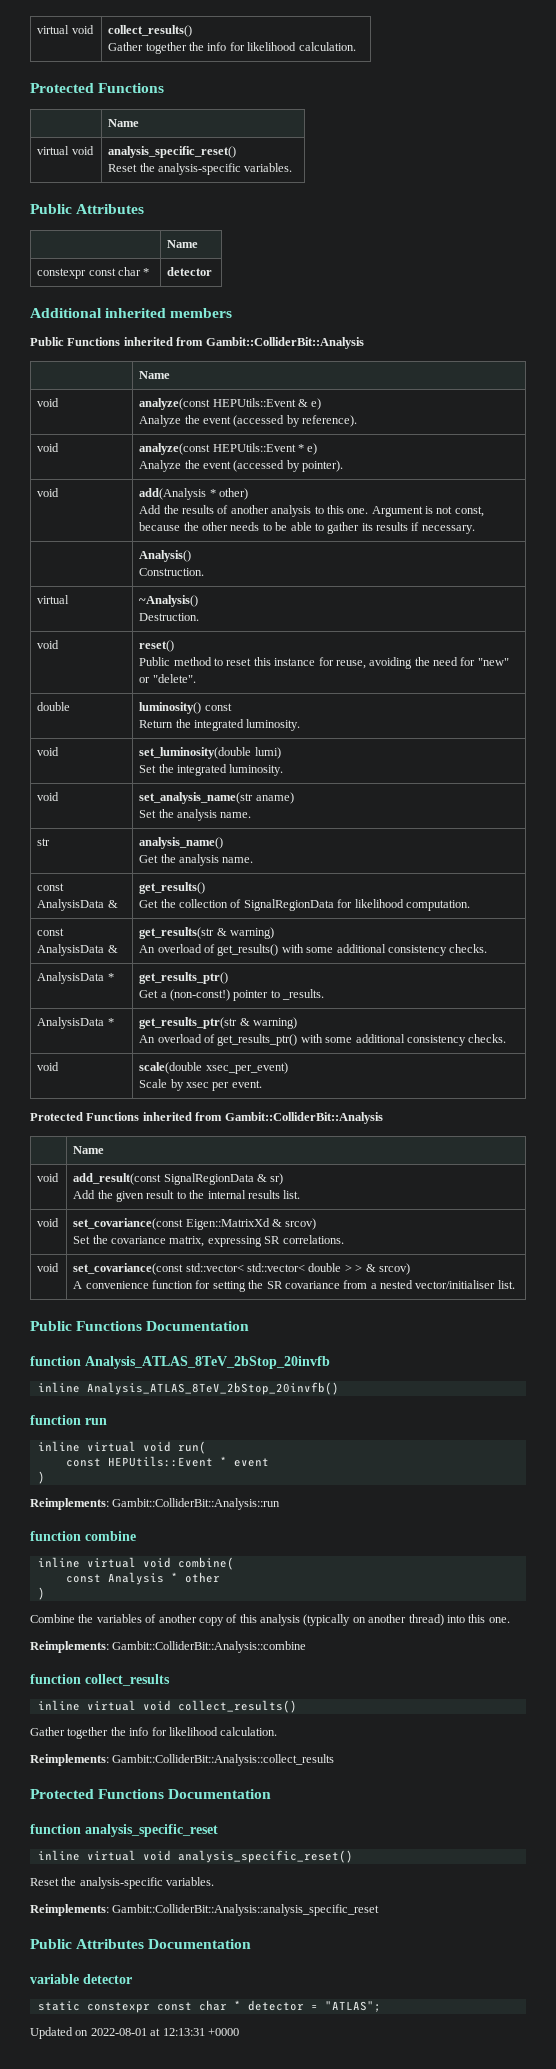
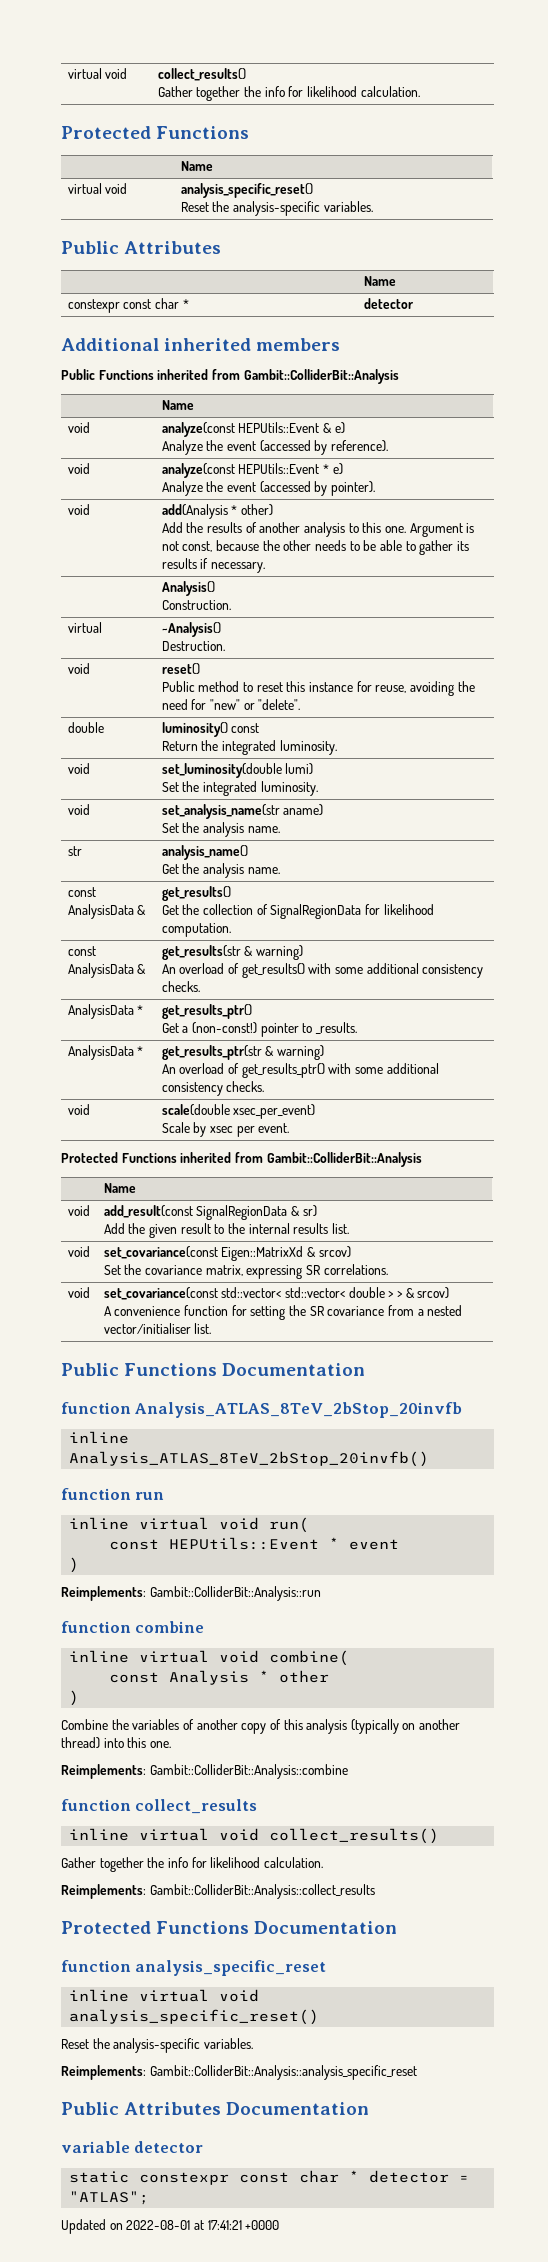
[162,2028,205,2036] 12:13:31 -> [207,2220,242,2230] 17:41:21

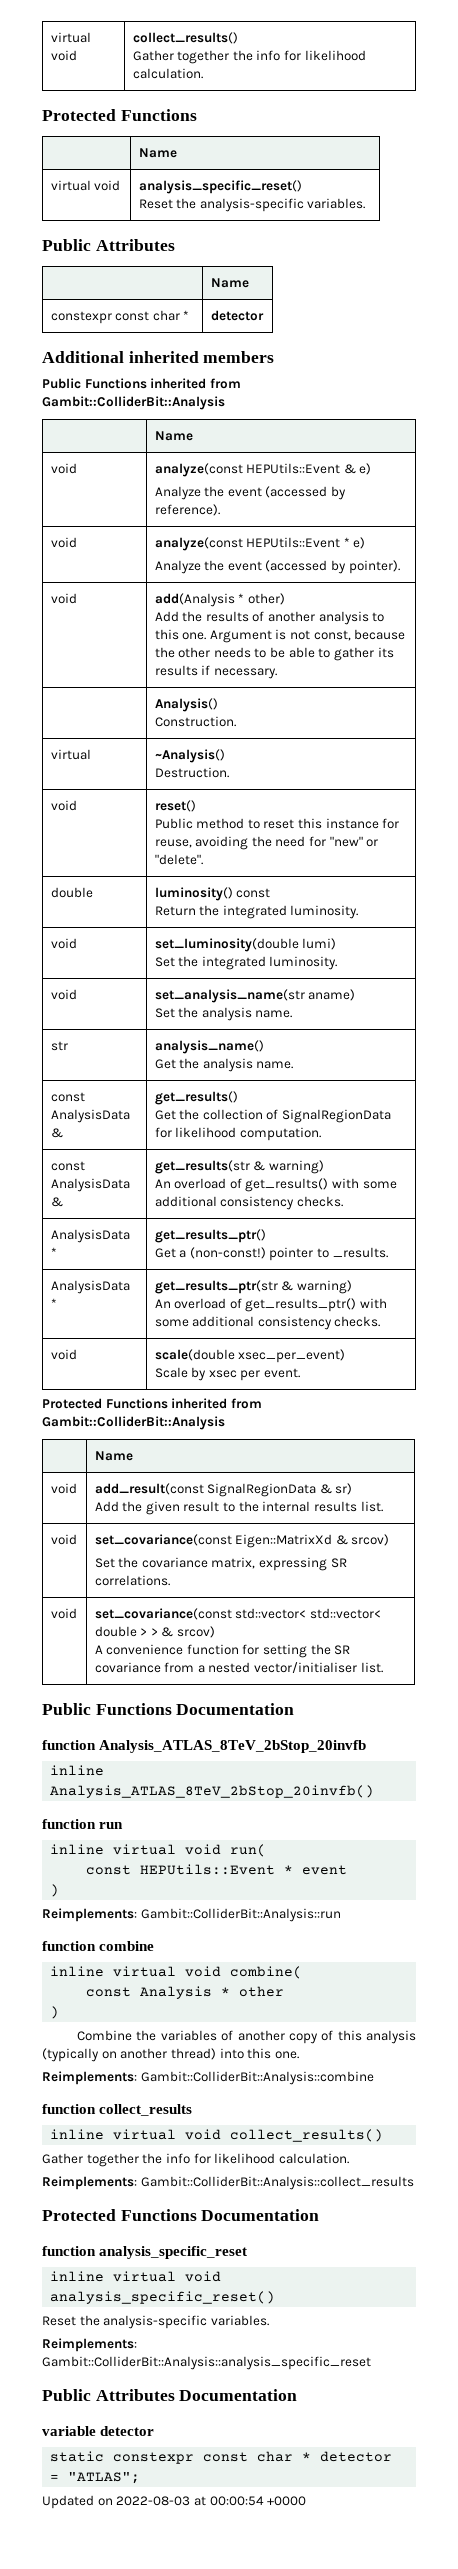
[126,2220,242,2230] 2022-08-01 at 17:41:21 -> [116,2496,264,2506] 2022-08-03 at 00:00:54

